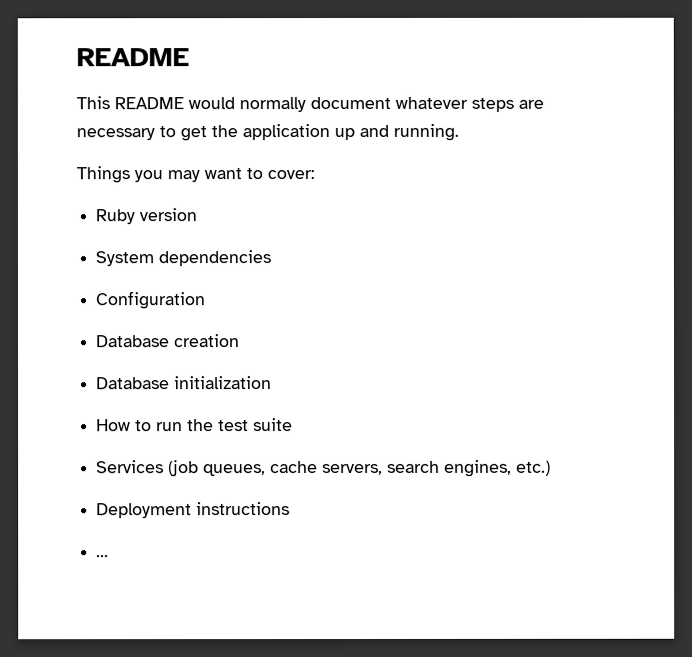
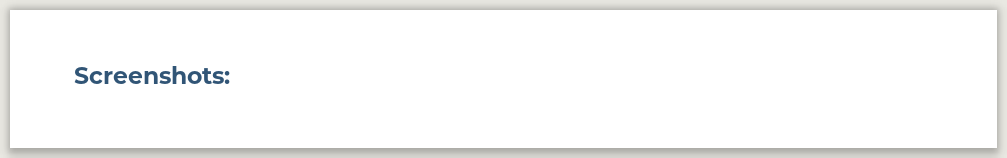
[76,48,189,67] [76,96,544,113] [76,123,459,142] [76,166,315,184] [95,208,198,225] [95,250,272,267] [95,291,206,310] [96,334,241,348] [96,376,273,390] [96,418,294,432] [96,459,552,477] [96,502,291,519] [96,554,110,558] README // This README would normally document whatever steps are necessary to get the application up and running. // Things you may want to cover: // Ruby version // System dependencies // Configuration // Database creation // Database initialization // How to run the test suite // Services (job queues, cache servers, search engines, etc.) // Deployment instructions // ... -> [74,66,230,84] Screenshots:

